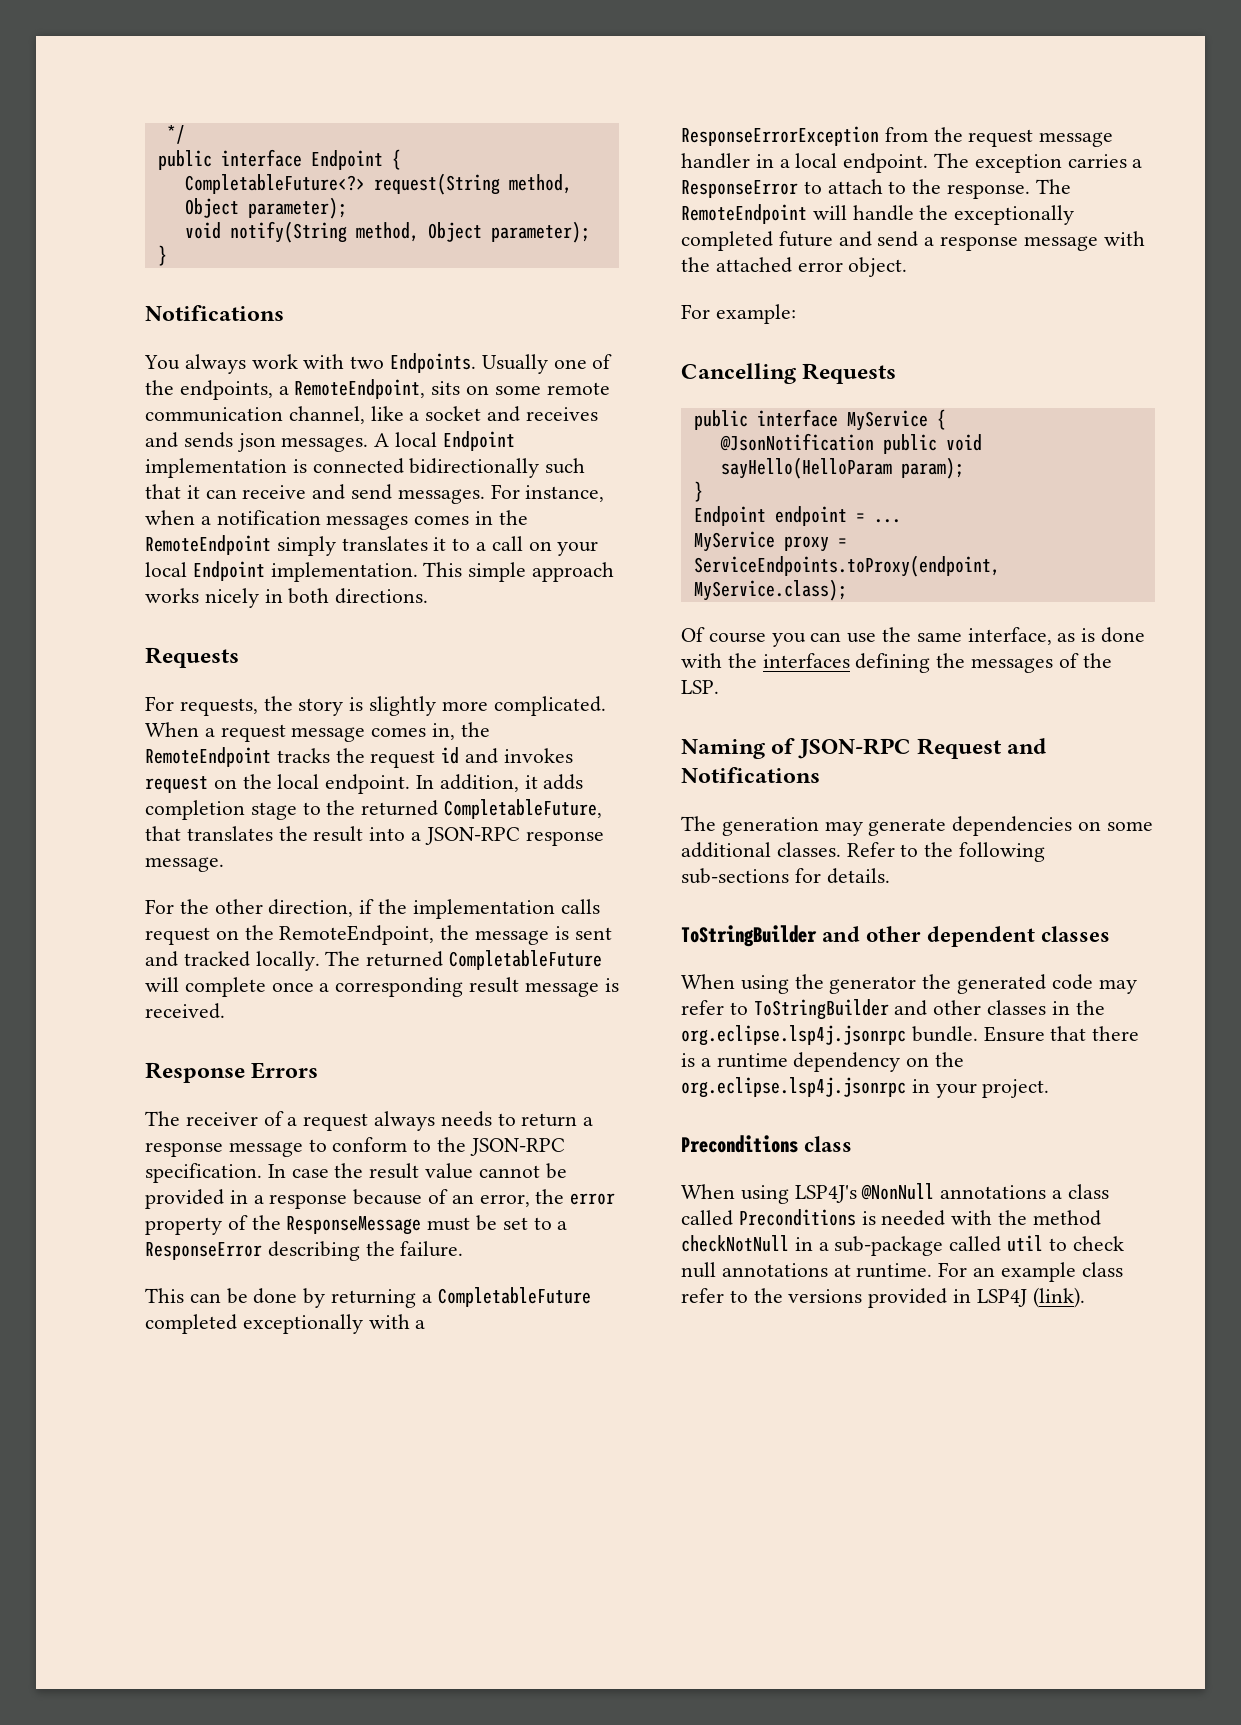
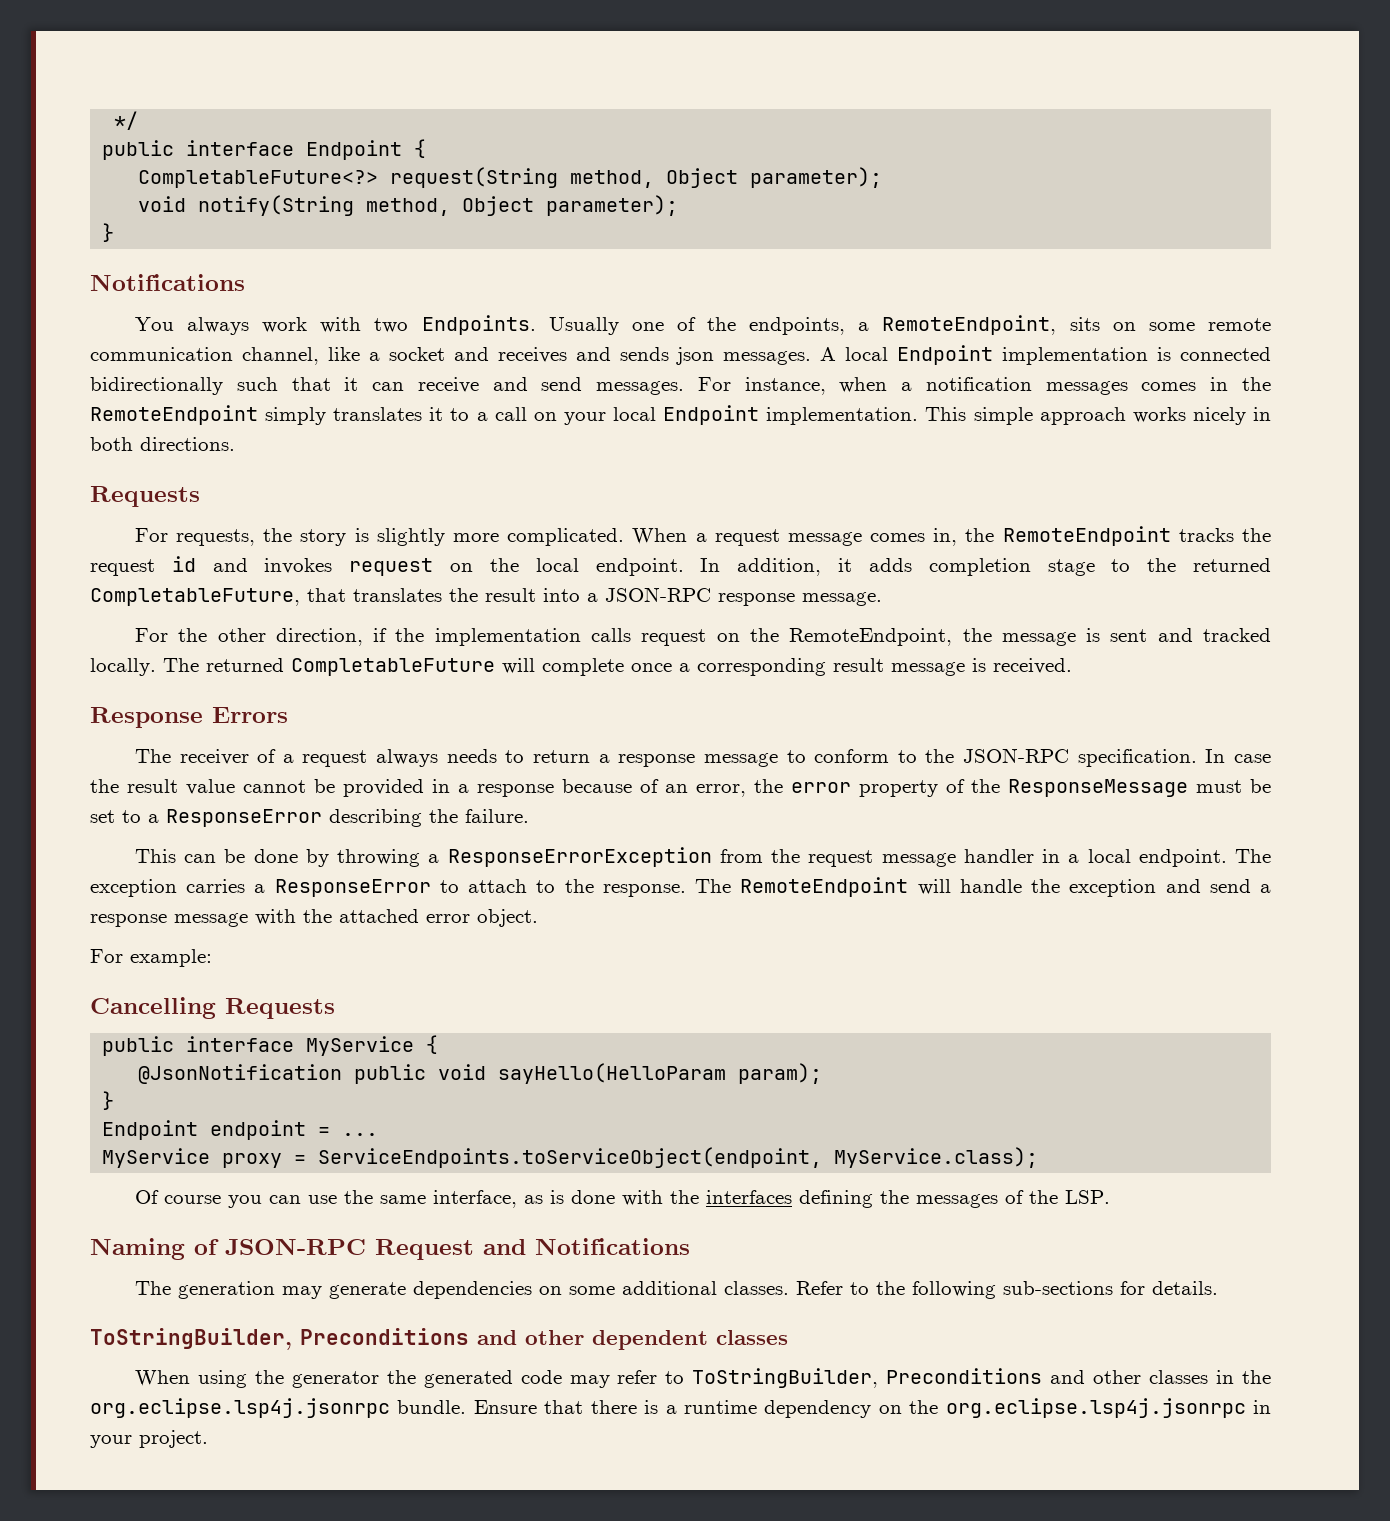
[331,1287,591,1308] [145,1314,410,1334] returning a CompletableFuture completed exceptionally with -> [337,849,421,867] throwing
[954,205,1075,225] [681,231,833,251] exceptionally completed future -> [1069,879,1157,897] exception
[693,555,1000,577] ServiceEndpoints.toProxy(endpoint, -> [318,1147,823,1168] ServiceEndpoints.toServiceObject(endpoint,
[681,925,817,947] ToStringBuilder -> [90,1328,469,1350] ToStringBuilder, Preconditions
[753,999,889,1020] ToStringBuilder -> [692,1368,1043,1388] ToStringBuilder, Preconditions
[681,1135,853,1153] [681,1183,1109,1204] [681,1209,1101,1226] [681,1235,1124,1256] [681,1262,1123,1282] [681,1287,1085,1308] // Preconditions class // When using LSP4J's @NonNull annotations a class called Preconditions is needed with the method checkNotNull in a sub-package called util to check null annotations at runtime. For an example class refer to the versions provided in LSP4J (link). -> (208, 1439) none

